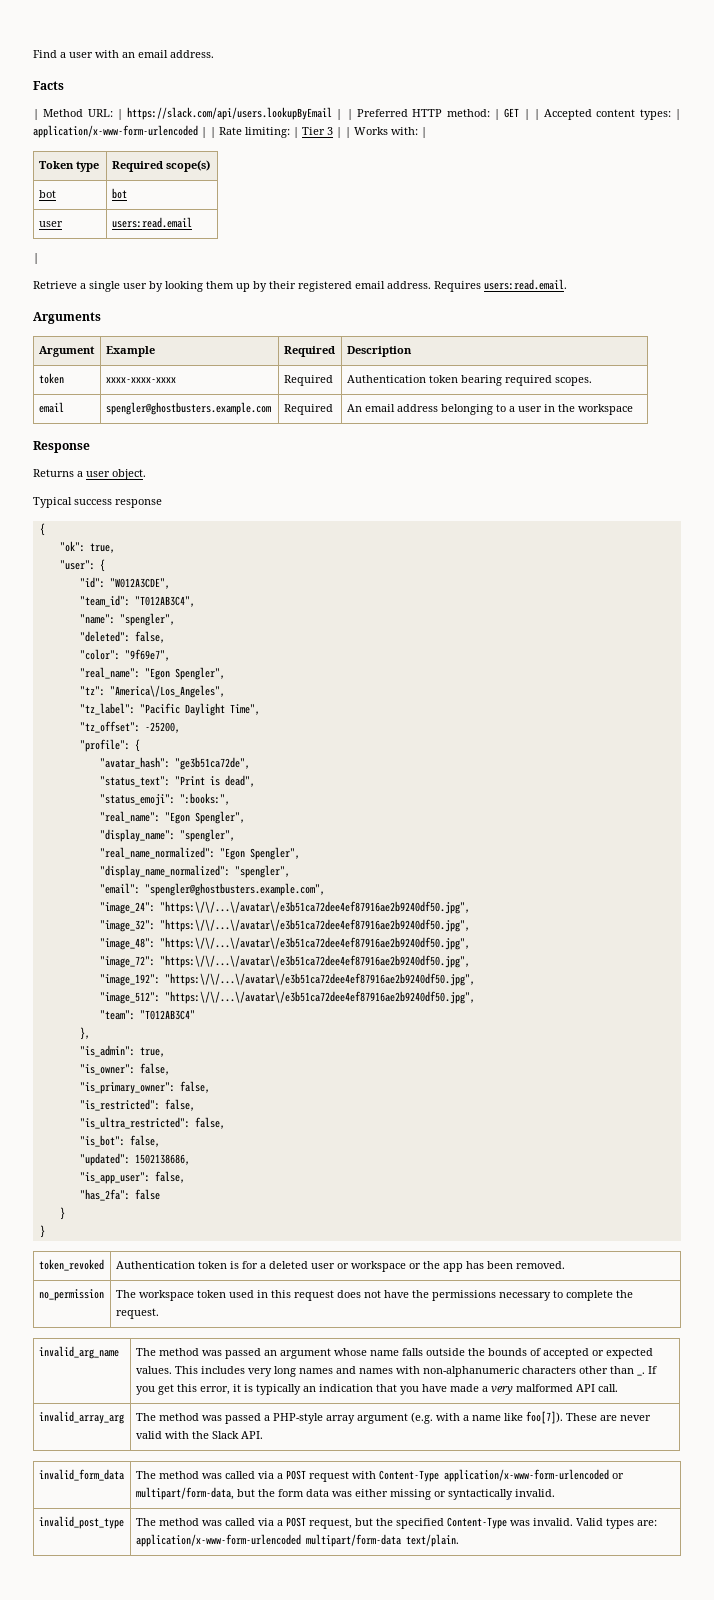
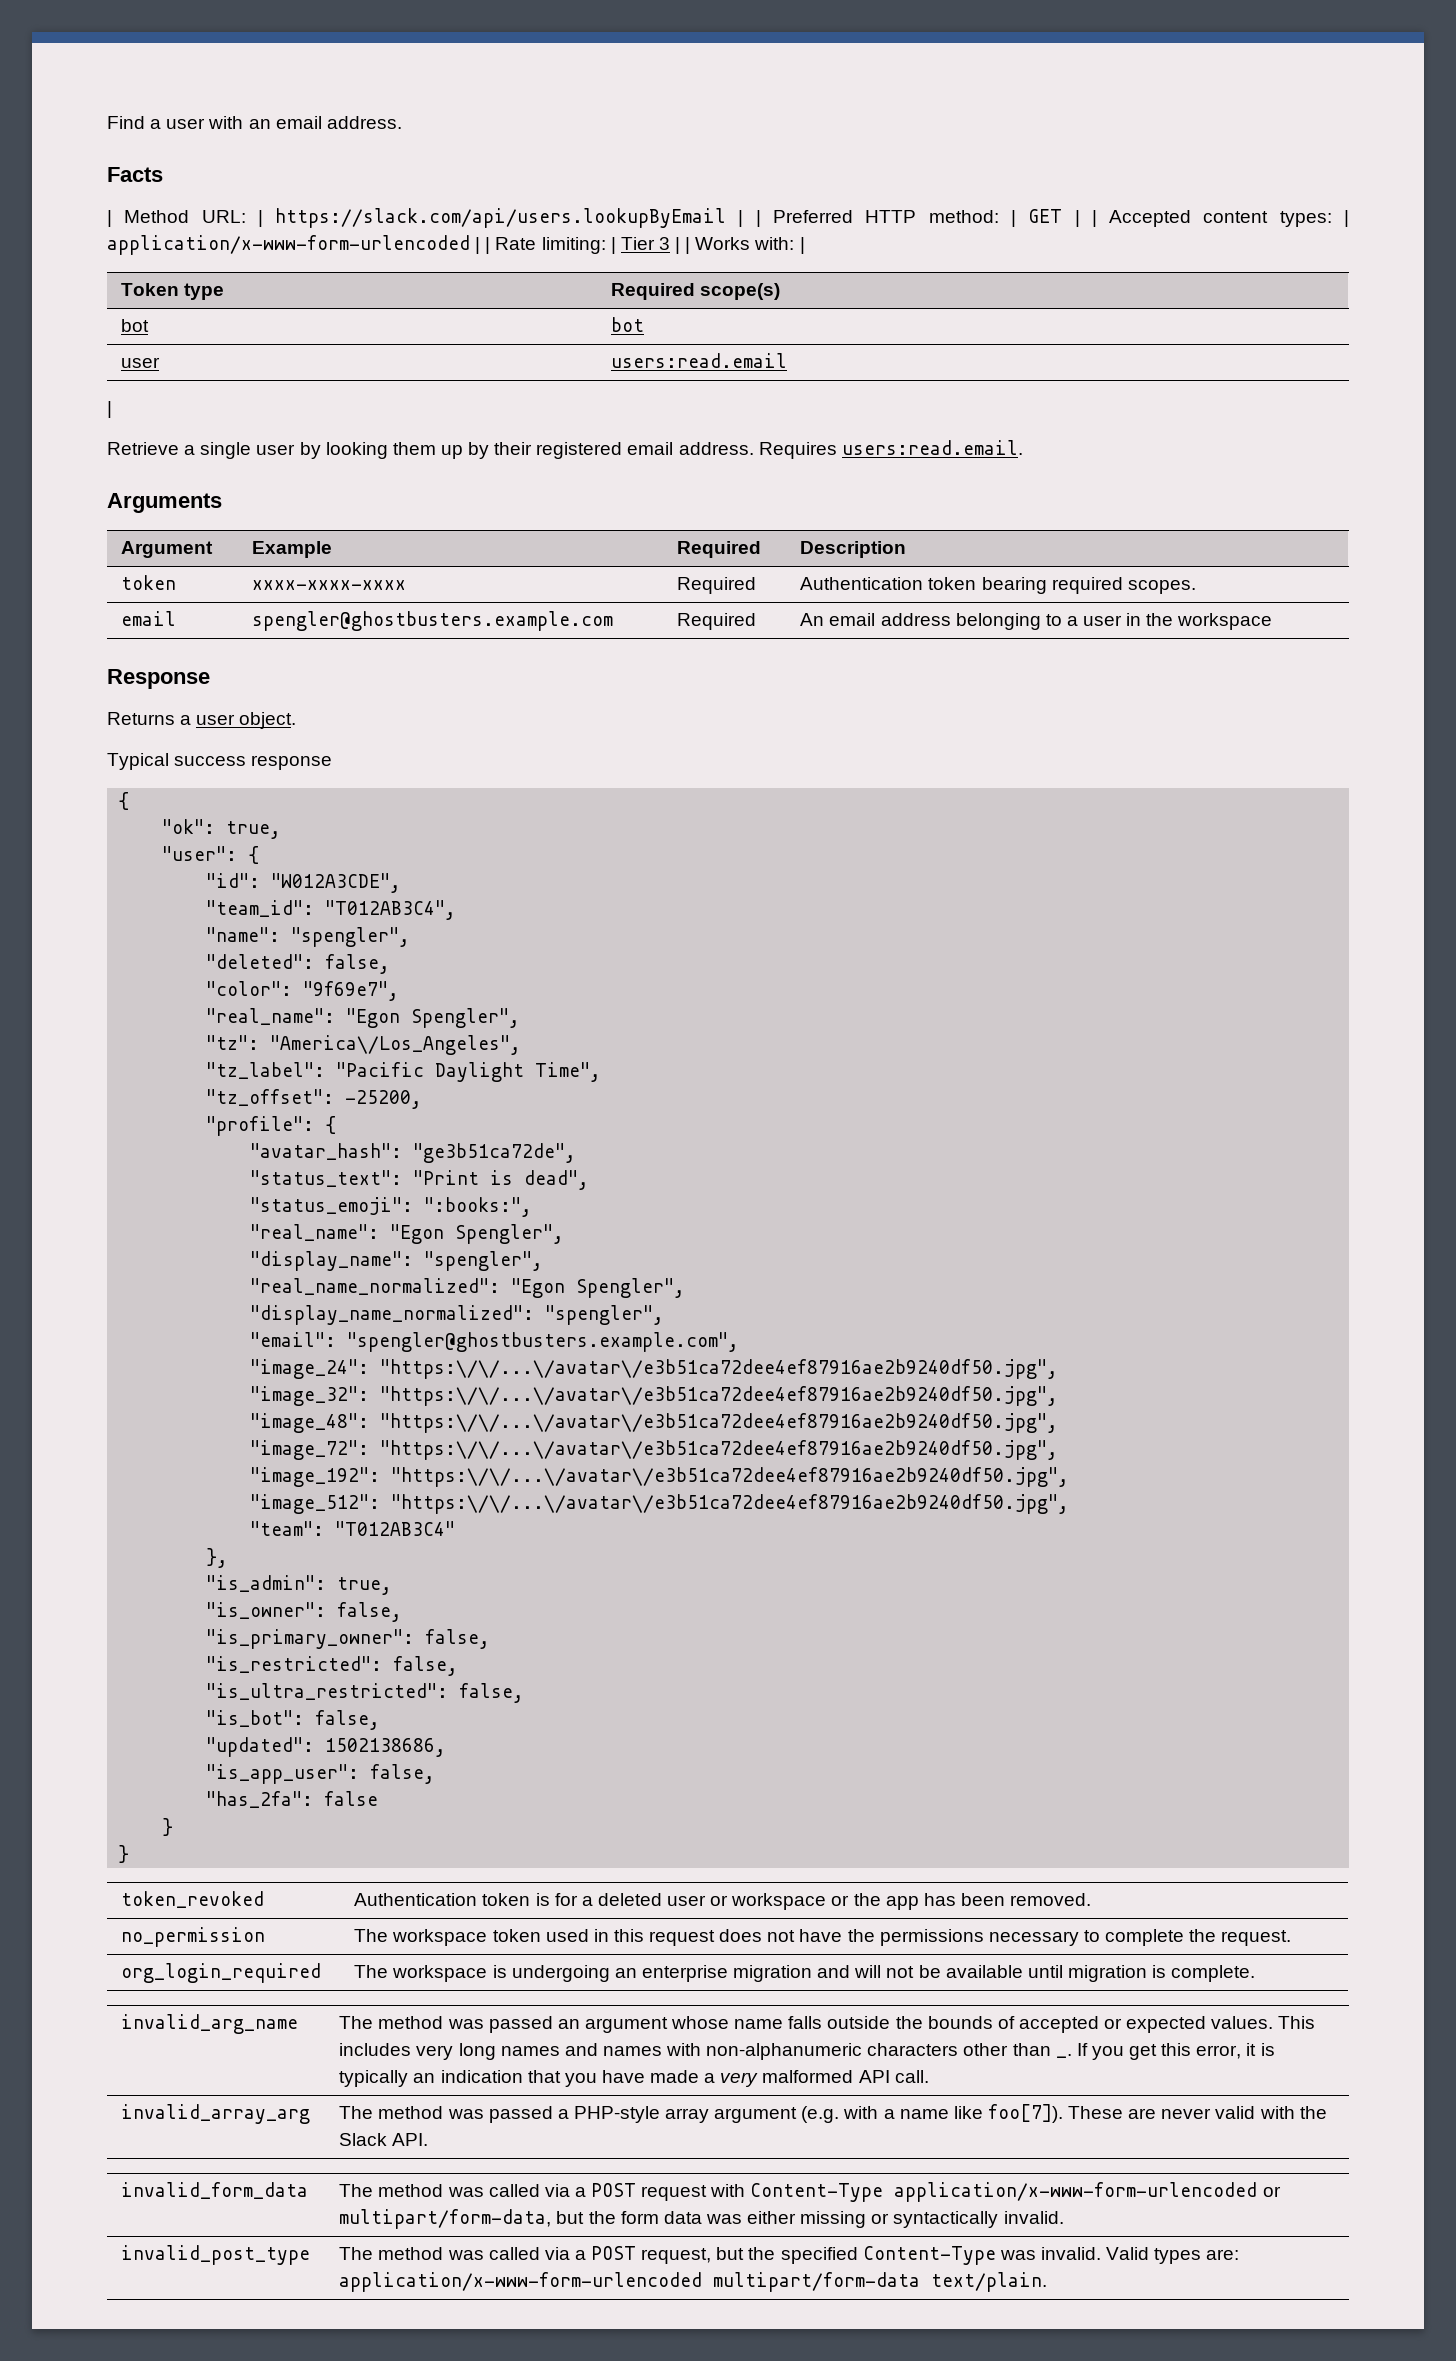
(159, 1313) none -> [121,1963,322,1983] [354,1965,1256,1982] // org_login_required | The workspace is undergoing an enterprise migration and will not be available until migration is complete.

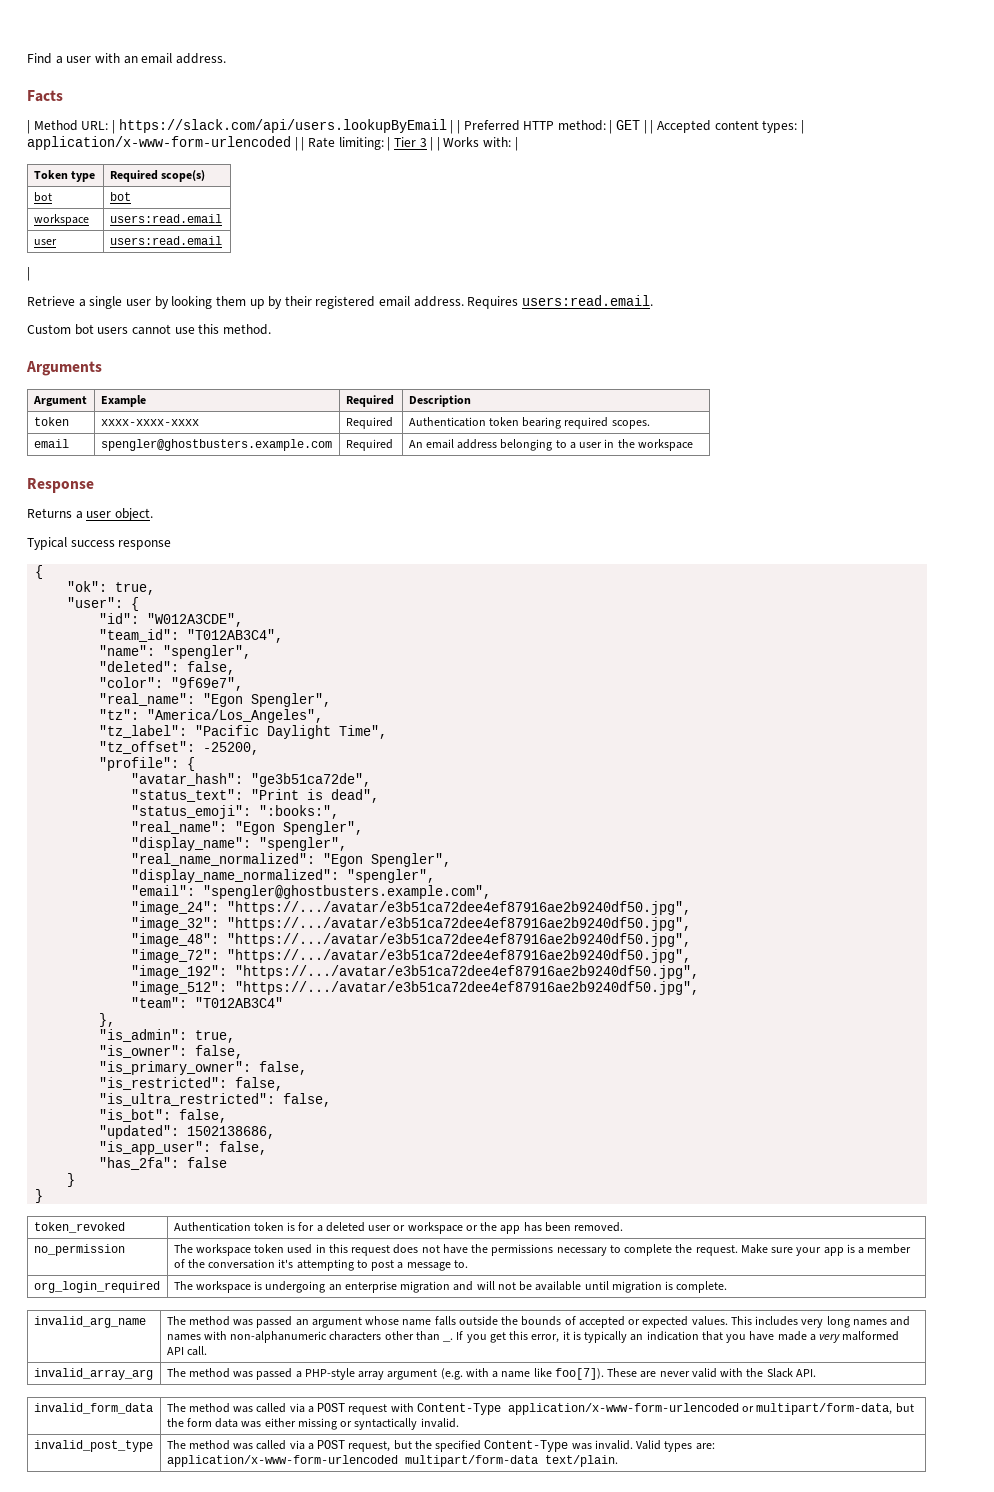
(645, 324) none -> [33,214,89,226] [109,214,222,223] // workspace | users:read.email
(1023, 447) none -> [27,324,271,335] // Custom bot users cannot use this method.
[270,1035,522,1055] "America\/Los_Angeles", -> [147,709,324,723] "America/Los_Angeles",
[380,1359,1059,1379] "https:\/\/...\/avatar\/e3b51ca72dee4ef87916ae2b9240df50.jpg", -> [227,901,692,915] "https://.../avatar/e3b51ca72dee4ef87916ae2b9240df50.jpg",
[380,1386,1059,1406] "https:\/\/...\/avatar\/e3b51ca72dee4ef87916ae2b9240df50.jpg", -> [227,917,692,931] "https://.../avatar/e3b51ca72dee4ef87916ae2b9240df50.jpg",
[380,1413,1059,1433] "https:\/\/...\/avatar\/e3b51ca72dee4ef87916ae2b9240df50.jpg", -> [227,933,692,947] "https://.../avatar/e3b51ca72dee4ef87916ae2b9240df50.jpg",
[380,1440,1059,1460] "https:\/\/...\/avatar\/e3b51ca72dee4ef87916ae2b9240df50.jpg", -> [227,949,692,963] "https://.../avatar/e3b51ca72dee4ef87916ae2b9240df50.jpg",
[391,1467,1070,1487] "https:\/\/...\/avatar\/e3b51ca72dee4ef87916ae2b9240df50.jpg", -> [235,965,700,979] "https://.../avatar/e3b51ca72dee4ef87916ae2b9240df50.jpg",
[391,1494,1070,1514] "https:\/\/...\/avatar\/e3b51ca72dee4ef87916ae2b9240df50.jpg", -> [235,981,700,995] "https://.../avatar/e3b51ca72dee4ef87916ae2b9240df50.jpg",
(1292, 1938) none -> [740,1244,912,1256] [173,1259,468,1271] Make sure your app is a member of the conversation it's attempting to post a message to.

